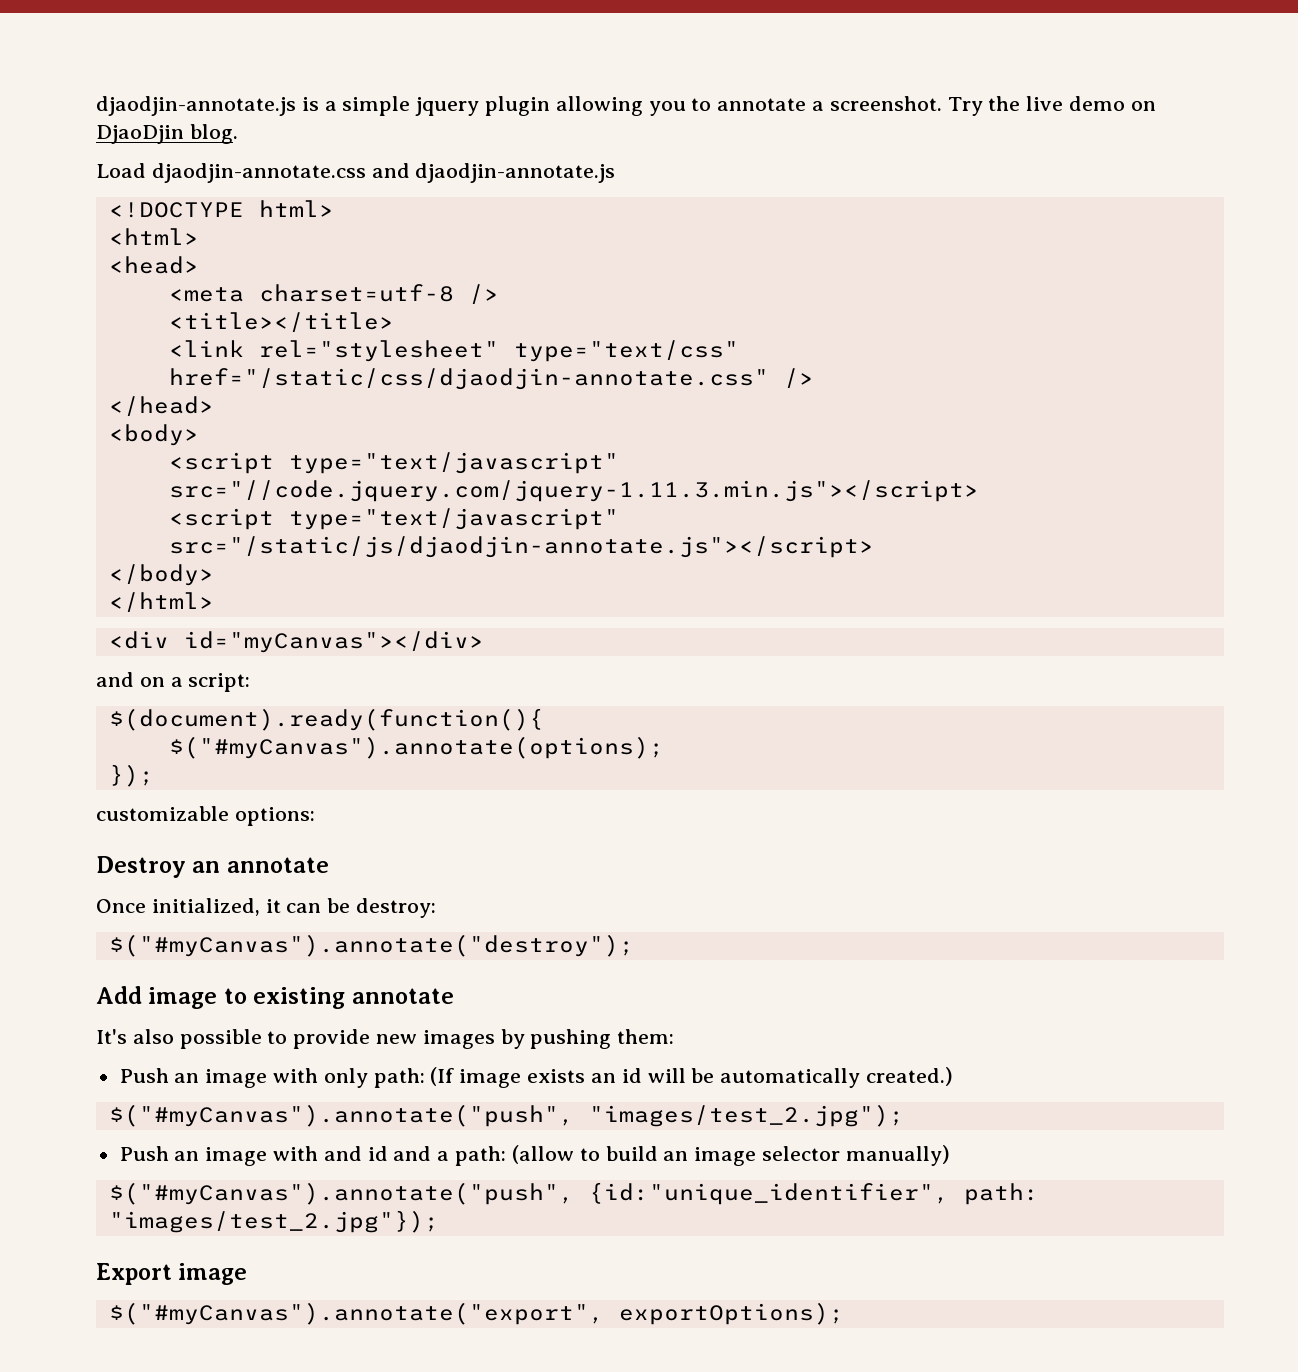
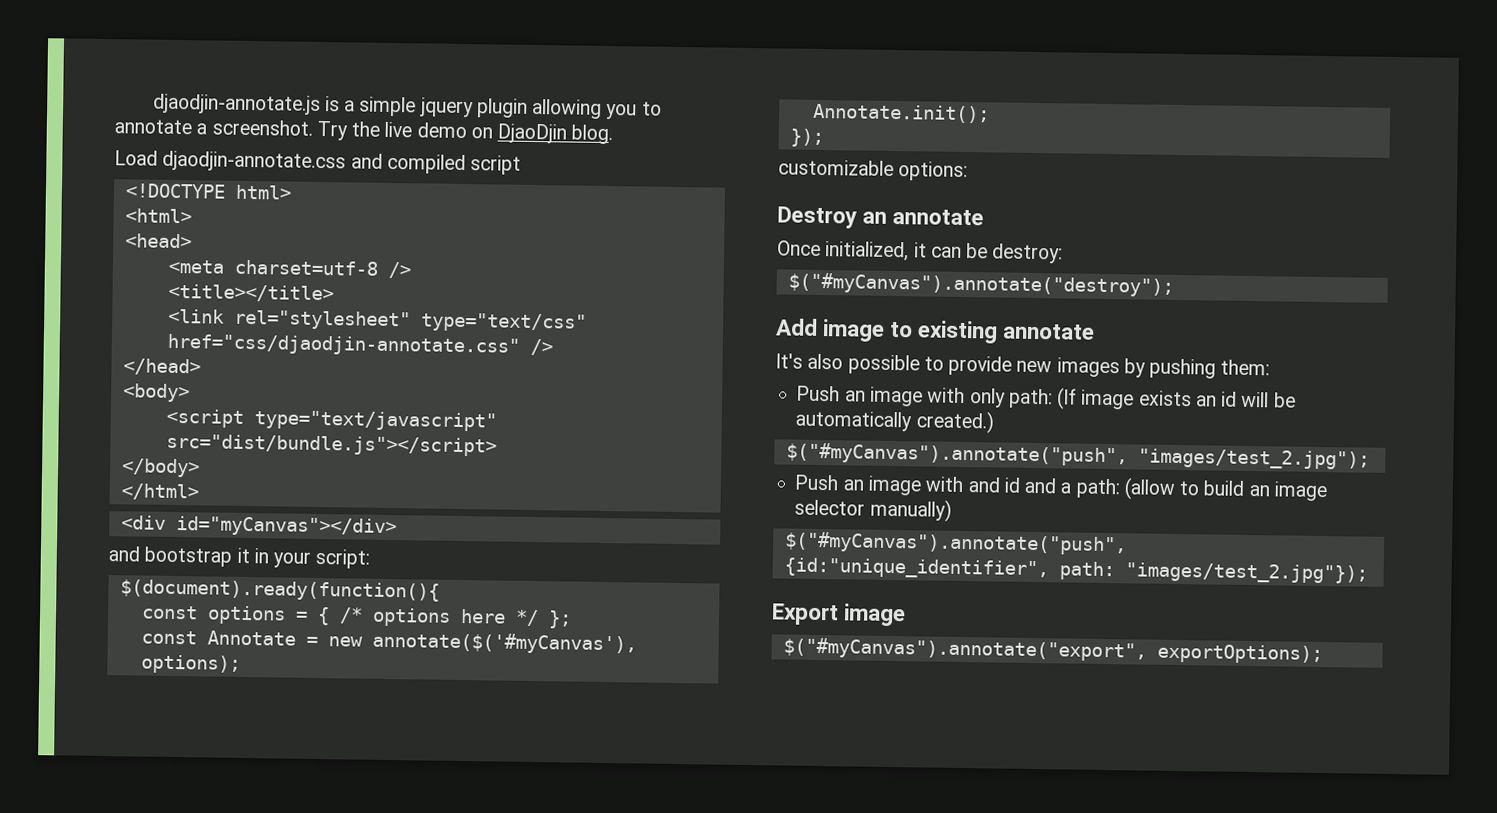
[415,163,616,183] djaodjin-annotate.js -> [386,153,522,175] compiled script
[168,368,769,390] href="/static/css/djaodjin-annotate.css" -> [166,333,520,357] href="css/djaodjin-annotate.css"
[168,480,979,502] [168,508,619,530] [168,536,874,558] src="//code.jquery.com/jquery-1.11.3.min.js"></script> // <script type="text/javascript" src="/static/js/djaodjin-annotate.js"></script> -> [165,433,497,457] src="dist/bundle.js"></script>
[139,673,251,692] [108,708,544,731] [168,736,664,759] on a script: // $(document).ready(function(){ // $("#myCanvas").annotate(options); -> [144,546,371,569] [119,579,440,602] [140,605,572,629] [140,630,637,655] [140,654,241,674] [811,103,990,124] bootstrap it in your script: // $(document).ready(function(){ // const options = { /* options here */ }; // const Annotate = new annotate($('#myCanvas'), options); // Annotate.init();

